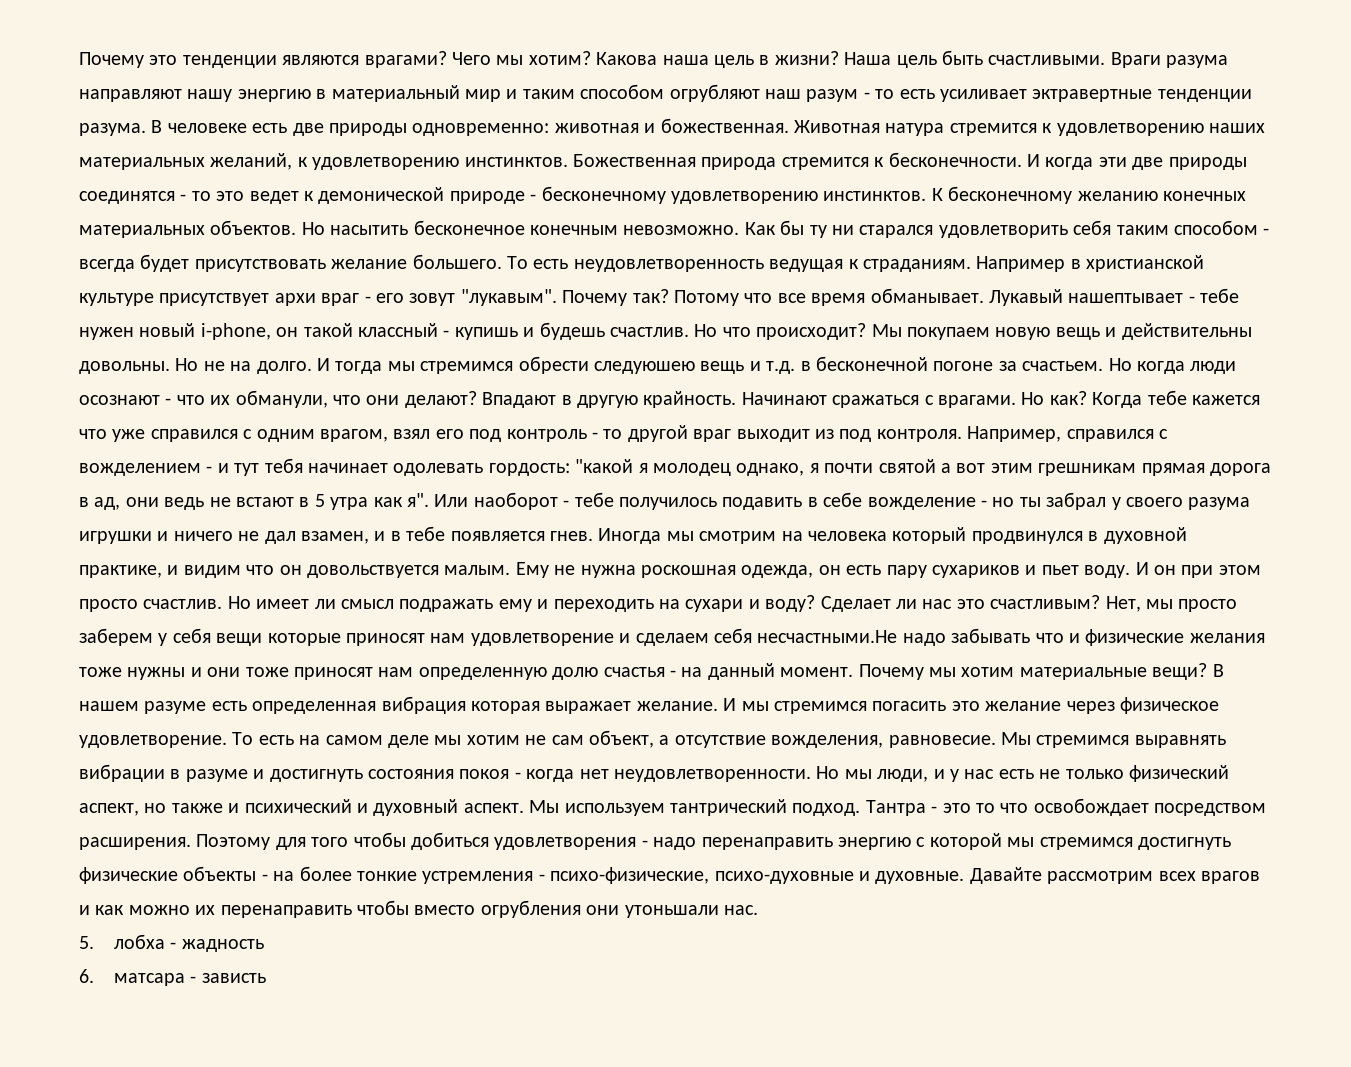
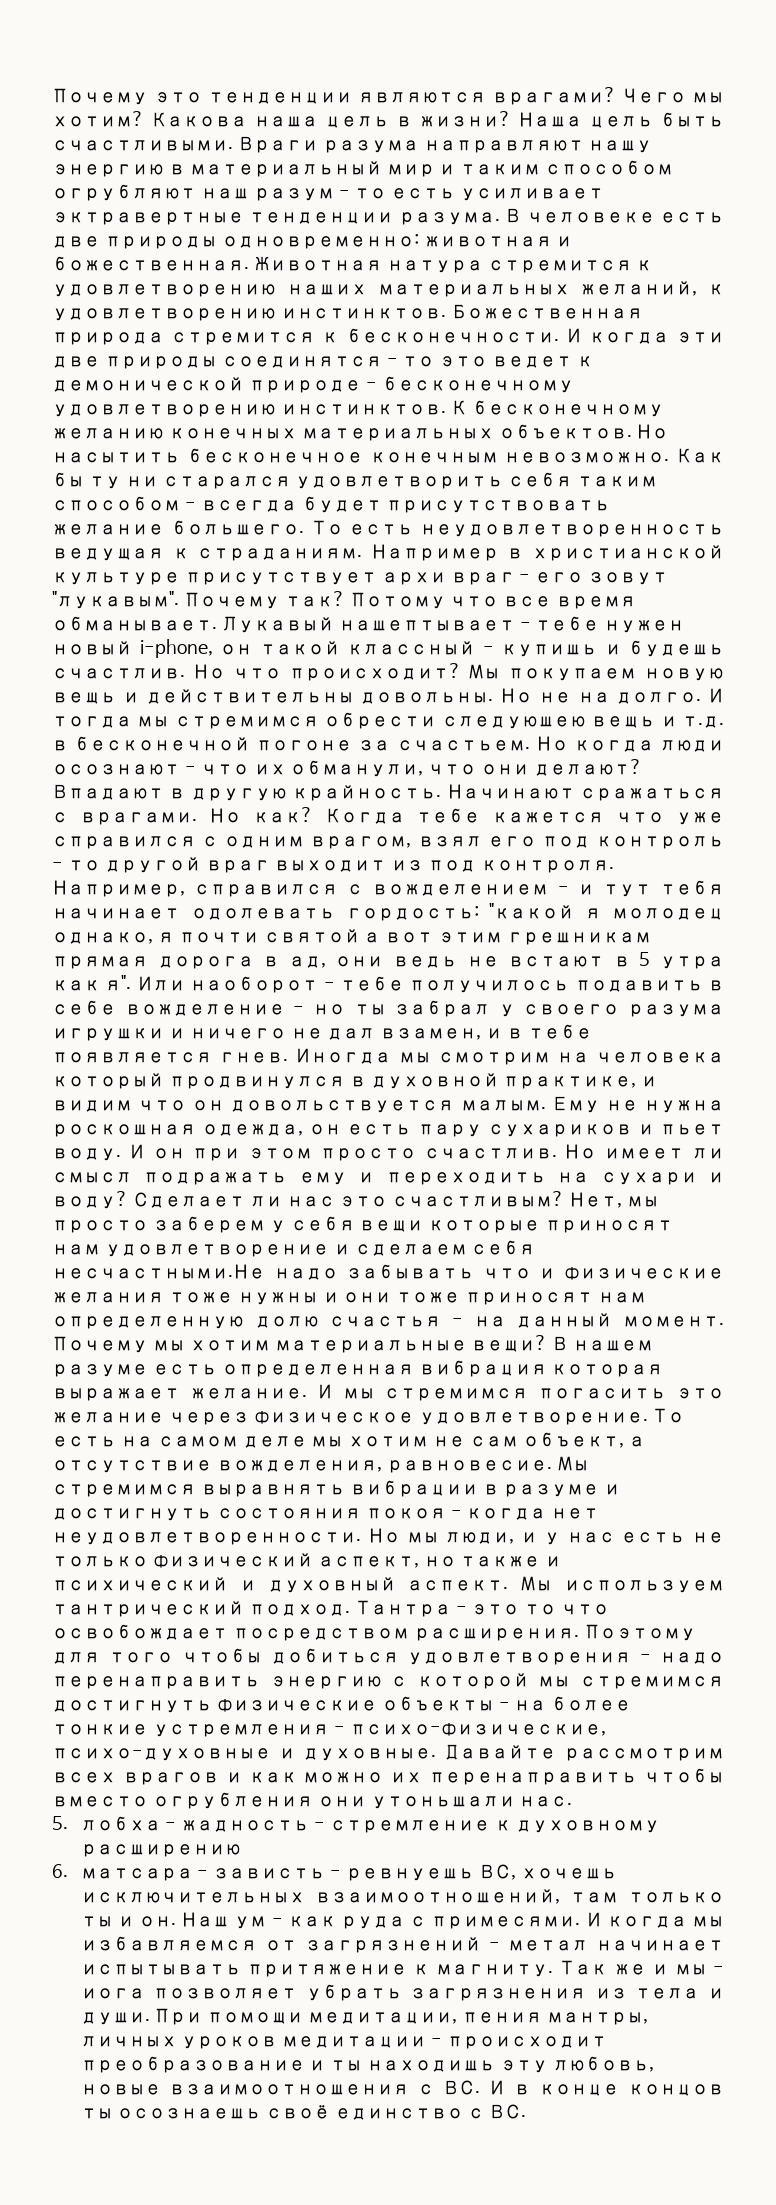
(264, 945) none -> [314,1820,660,1833] [80,1844,241,1857] - стремление к духовному расширению
(266, 978) none -> [330,1864,617,1881] [80,1889,724,1904] [80,1912,724,1929] [80,1936,724,1953] [80,1960,724,1977] [80,1984,724,2001] [80,2008,648,2025] [80,2036,607,2049] [80,2056,654,2073] [80,2080,724,2096] [80,2104,526,2120] - ревнуешь ВС, хочешь исключительных взаимоотношений, там только ты и он. Наш ум - как руда с примесями. И когда мы избавляемся от загрязнений - метал начинает испытывать притяжение к магниту. Так же и мы - иога позволяет убрать загрязнения из тела и души. При помощи медитации, пения мантры, личных уроков медитации - происходит преобразование и ты находишь эту любовь, новые взаимоотношения с ВС. И в конце концов ты осознаешь своё единство с ВС.

